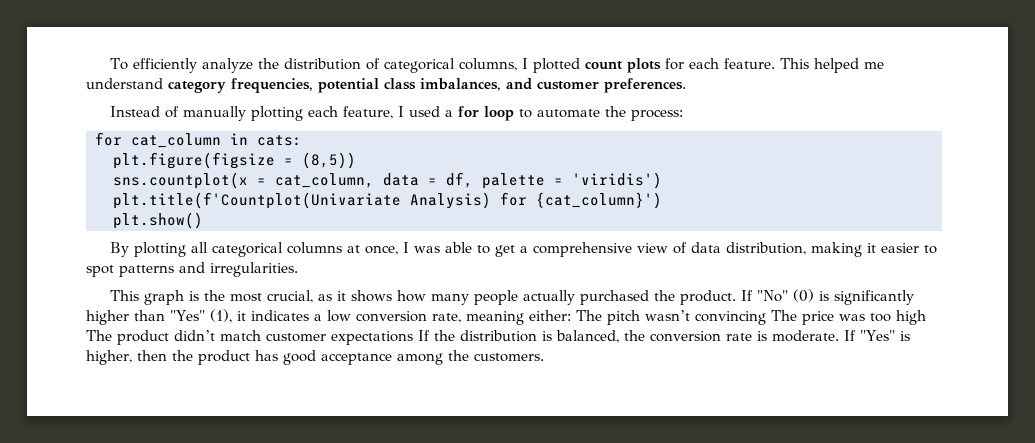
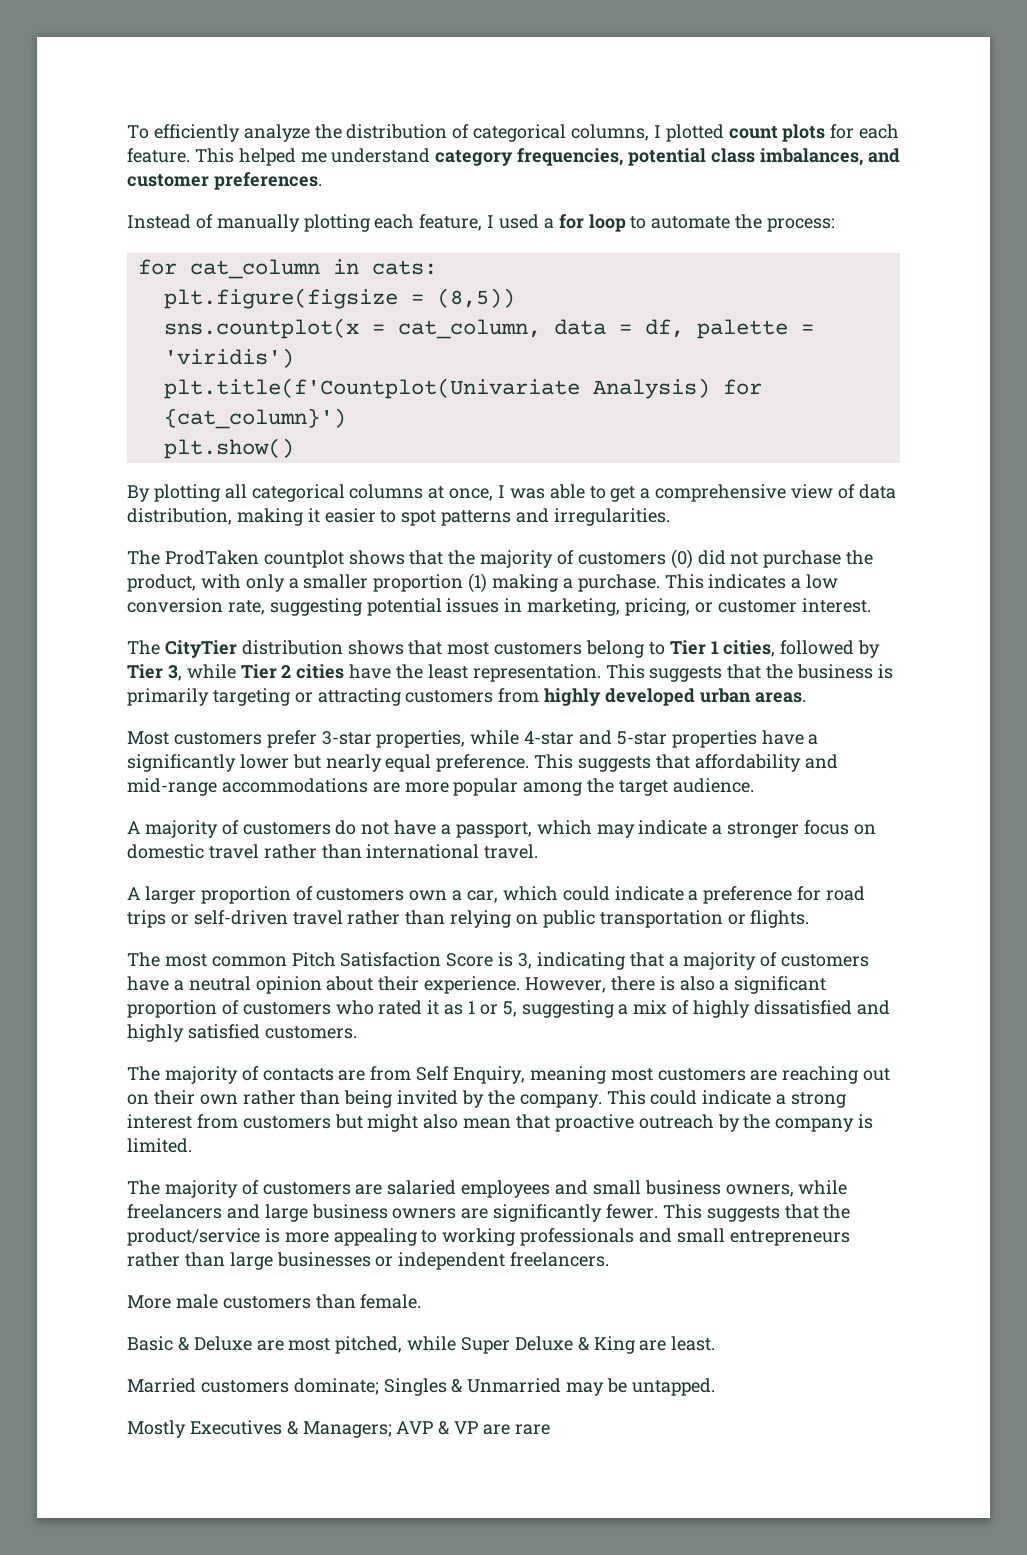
[110,289,915,305] [86,309,246,325] This graph is the most crucial, as it shows how many people actually purchased the product. If "No" (0) is significantly higher than "Yes" (1), it -> [127,549,874,569] [127,573,704,593] The ProdTaken countplot shows that the majority of customers (0) did not purchase the product, with only a smaller proportion (1) making a purchase. This
[465,310,926,325] [86,330,910,345] [86,350,544,365] meaning either: The pitch wasn’t convincing The price was too high The product didn’t match customer expectations If the distribution is balanced, the conversion rate is moderate. If "Yes" is higher, then the product has good acceptance among the customers. -> [269,598,871,616] [127,640,881,658] [127,664,893,682] [127,688,806,706] [127,730,819,748] [127,754,838,772] [127,778,754,796] [127,820,876,838] [127,844,539,859] [127,886,866,904] [127,910,810,928] [127,952,870,970] [127,976,827,994] [127,1000,890,1018] [127,1024,357,1042] [127,1066,891,1084] [127,1090,847,1108] [127,1114,874,1132] [127,1138,192,1153] [127,1180,848,1198] [127,1204,851,1222] [127,1228,850,1246] [127,1252,610,1270] [127,1294,422,1309] [127,1336,716,1354] [127,1378,715,1396] [127,1420,550,1438] suggesting potential issues in marketing, pricing, or customer interest. // The CityTier distribution shows that most customers belong to Tier 1 cities, followed by Tier 3, while Tier 2 cities have the least representation. This suggests that the business is primarily targeting or attracting customers from highly developed urban areas. // Most customers prefer 3-star properties, while 4-star and 5-star properties have a significantly lower but nearly equal preference. This suggests that affordability and mid-range accommodations are more popular among the target audience. // A majority of customers do not have a passport, which may indicate a stronger focus on domestic travel rather than international travel. // A larger proportion of customers own a car, which could indicate a preference for road trips or self-driven travel rather than relying on public transportation or flights. // The most common Pitch Satisfaction Score is 3, indicating that a majority of customers have a neutral opinion about their experience. However, there is also a significant proportion of customers who rated it as 1 or 5, suggesting a mix of highly dissatisfied and highly satisfied customers. // The majority of contacts are from Self Enquiry, meaning most customers are reaching out on their own rather than being invited by the company. This could indicate a strong interest from customers but might also mean that proactive outreach by the company is limited. // The majority of customers are salaried employees and small business owners, while freelancers and large business owners are significantly fewer. This suggests that the product/service is more appealing to working professionals and small entrepreneurs rather than large businesses or independent freelancers. // More male customers than female. // Basic & Deluxe are most pitched, while Super Deluxe & King are least. // Married customers dominate; Singles & Unmarried may be untapped. // Mostly Executives & Managers; AVP & VP are rare

